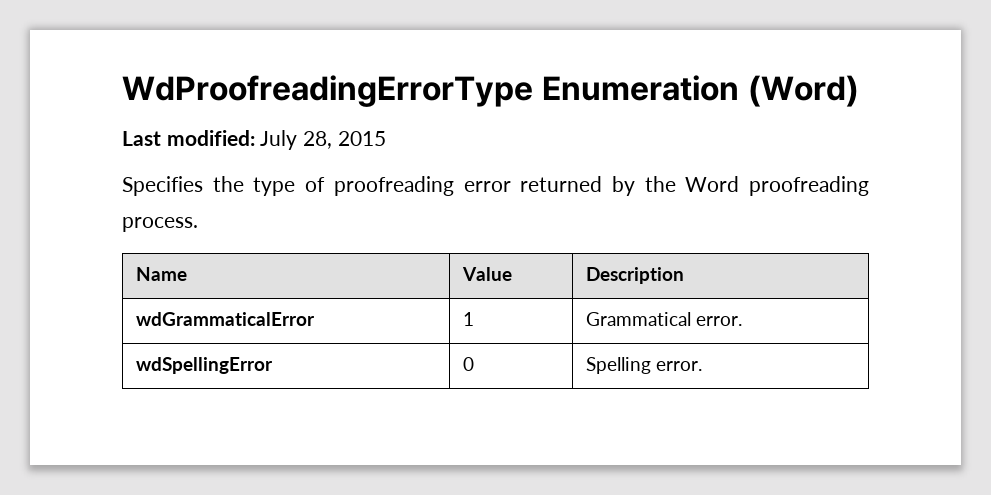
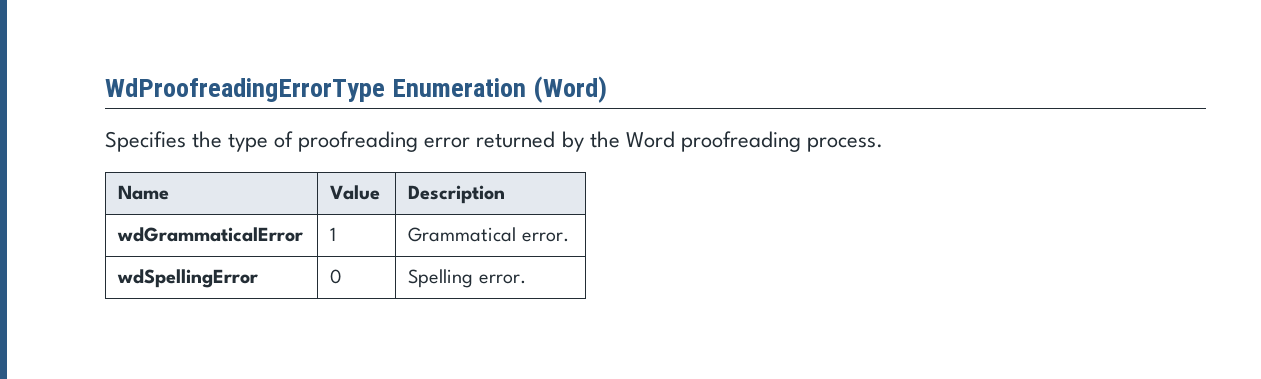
[122,130,386,150] // Last modified: July 28, 2015 -> (608, 89) none

